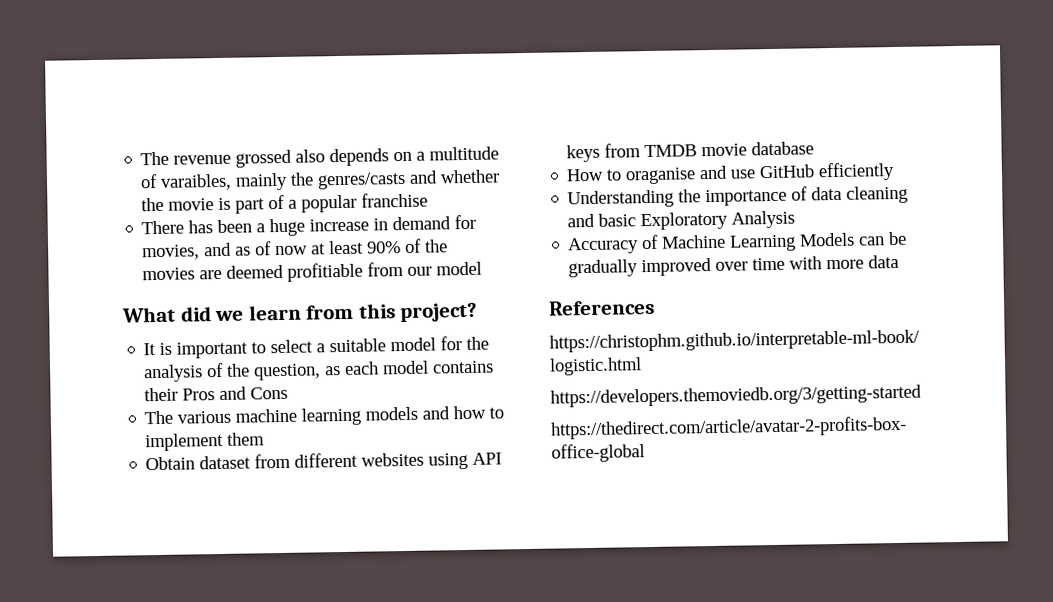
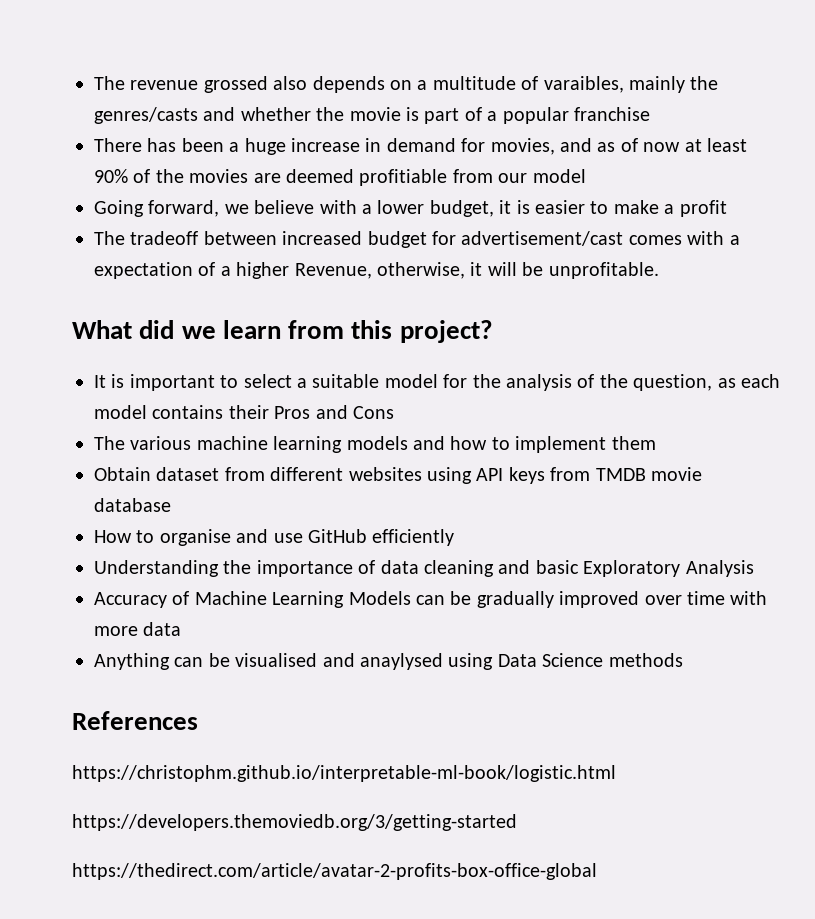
(483, 268) none -> [94,200,727,217] [94,231,740,248] [94,262,659,279] // Going forward, we believe with a lower budget, it is easier to make a profit // The tradeoff between increased budget for advertisement/cast comes with a expectation of a higher Revenue, otherwise, it will be unprofitable.
[625,167,697,185] oraganise -> [159,529,231,546] organise
(900, 261) none -> [94,653,683,670] // Anything can be visualised and anaylysed using Data Science methods

